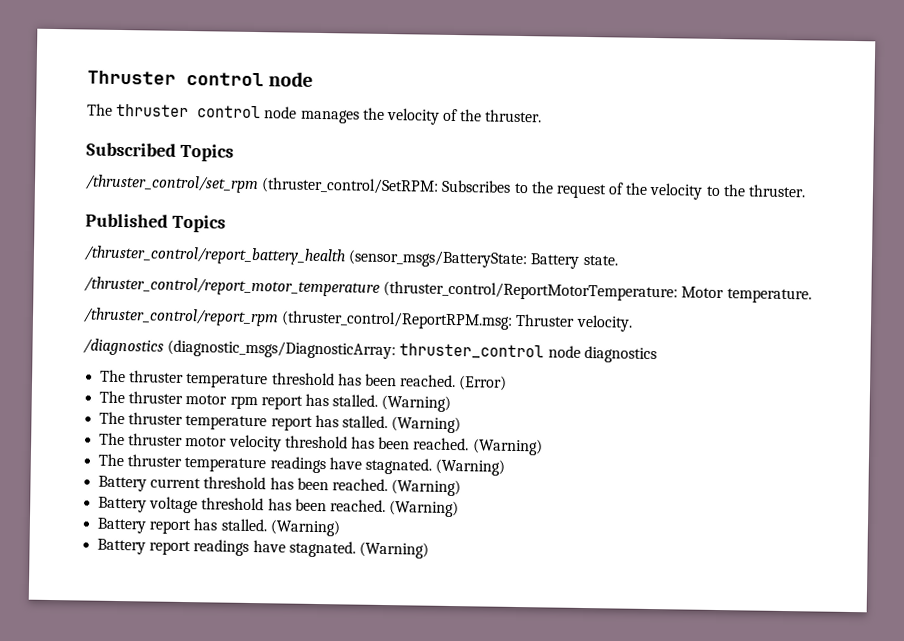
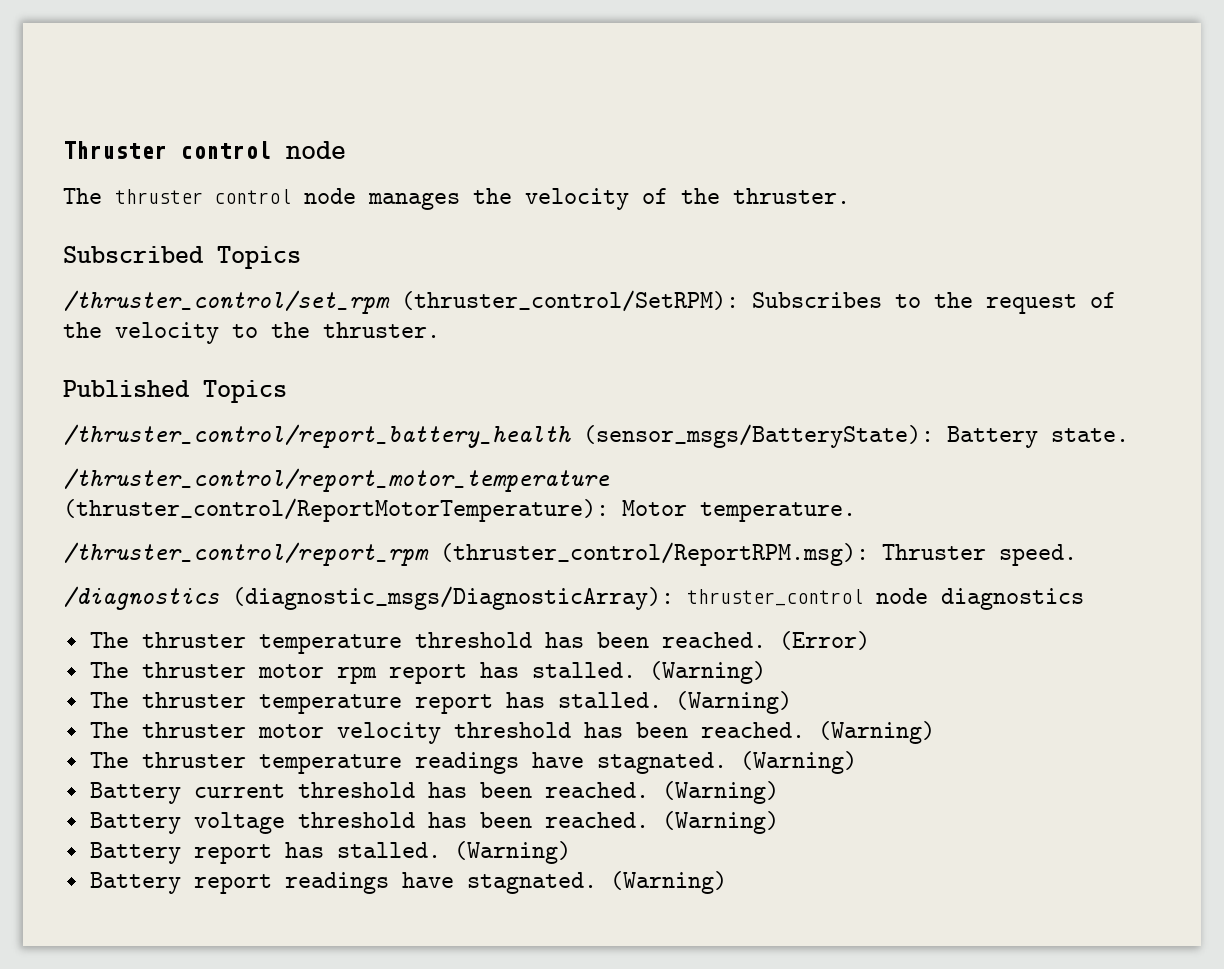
[261,177,440,195] (thruster_control/SetRPM: -> [401,290,739,312] (thruster_control/SetRPM):
[348,249,529,269] (sensor_msgs/BatteryState: -> [583,424,934,448] (sensor_msgs/BatteryState):
[383,280,679,302] (thruster_control/ReportMotorTemperature: -> [63,498,609,522] (thruster_control/ReportMotorTemperature):
[281,310,633,332] (thruster_control/ReportRPM.msg: Thruster velocity. -> [440,542,1077,566] (thruster_control/ReportRPM.msg): Thruster speed.
[167,339,397,360] (diagnostic_msgs/DiagnosticArray: -> [232,586,674,610] (diagnostic_msgs/DiagnosticArray):

